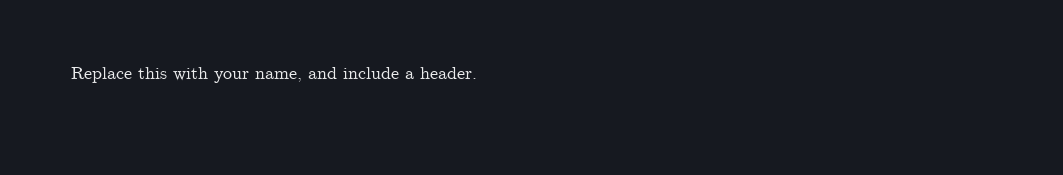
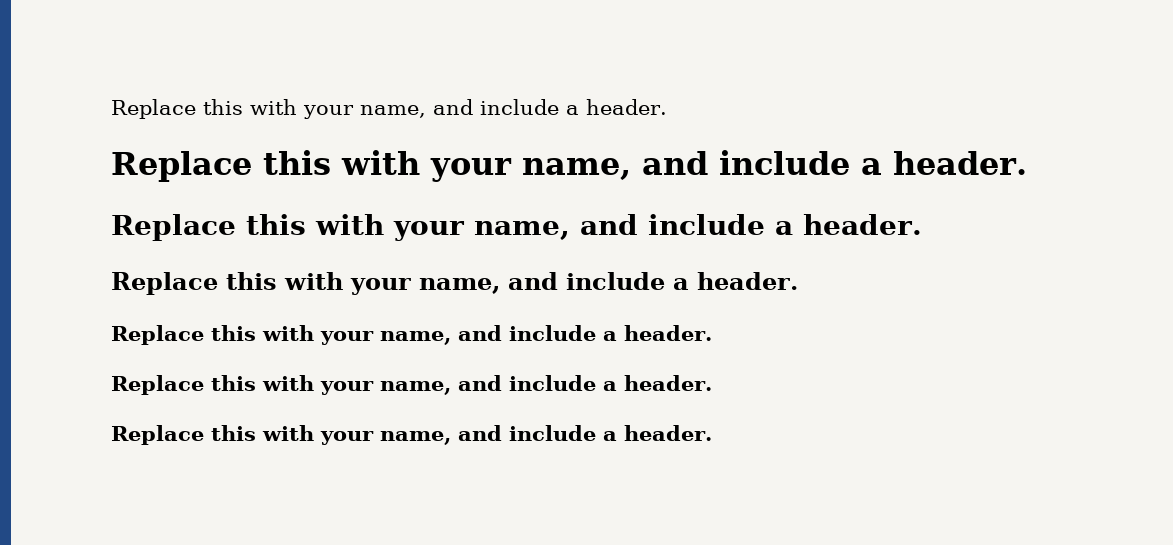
[71,67,477,83] Replace this with your name, and include a header. -> [111,99,667,119] [111,150,1027,182] [111,214,922,241] [111,272,798,295] [111,325,712,345] [111,375,712,395] [111,425,712,445] Replace this with your name, and include a header. // Replace this with your name, and include a header. // Replace this with your name, and include a header. // Replace this with your name, and include a header. // Replace this with your name, and include a header. // Replace this with your name, and include a header. // Replace this with your name, and include a header.

